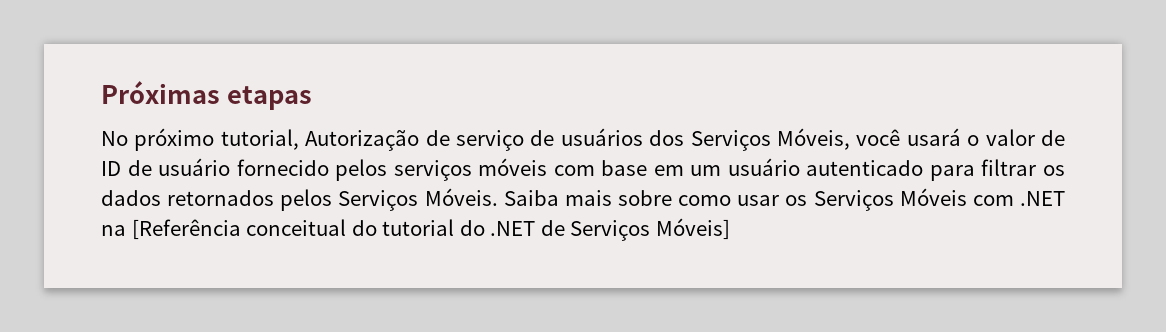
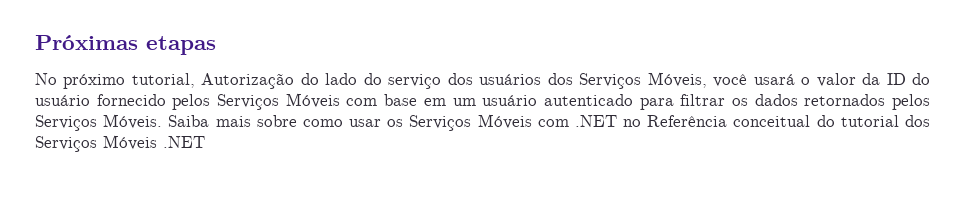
[425,130,555,151] de serviço de -> [300,73,473,89] do lado do serviço dos
[1040,130,1065,146] [101,160,152,176] de ID de -> [862,73,931,85] da ID do
[393,158,548,181] serviços móveis -> [217,93,340,110] Serviços Móveis
[101,219,241,240] na [Referência -> [623,115,728,127] no Referência
[459,218,730,241] do .NET de Serviços Móveis] -> [904,115,930,127] [35,135,205,152] dos Serviços Móveis .NET

